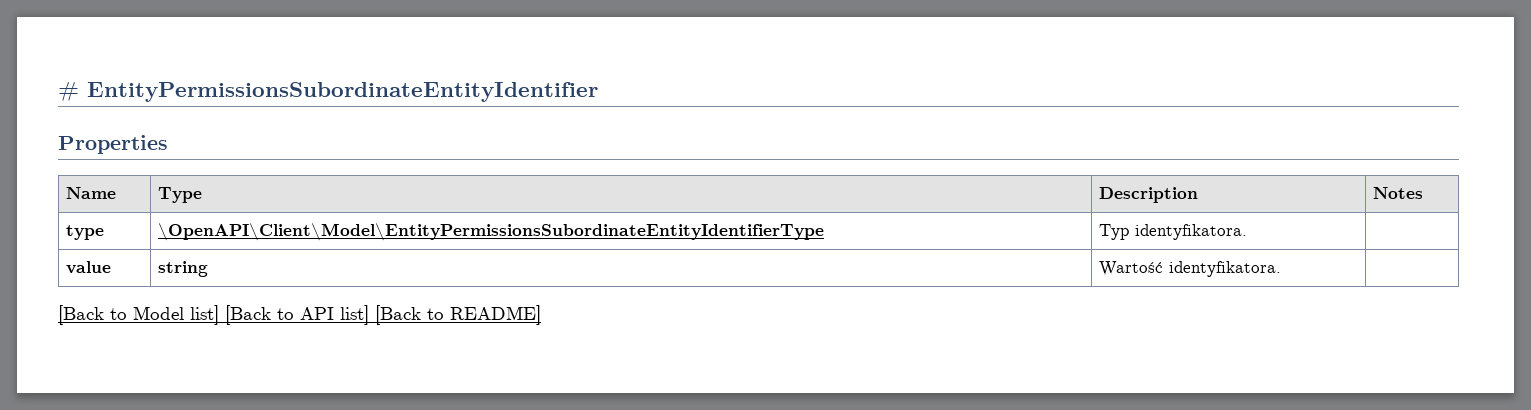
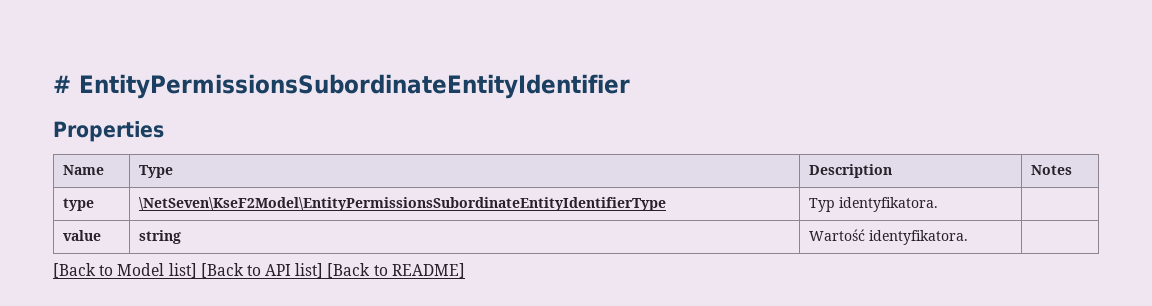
[157,223,824,241] \OpenAPI\Client\Model\EntityPermissionsSubordinateEntityIdentifierType -> [139,197,667,211] \NetSeven\KseF2Model\EntityPermissionsSubordinateEntityIdentifierType

